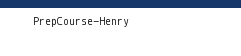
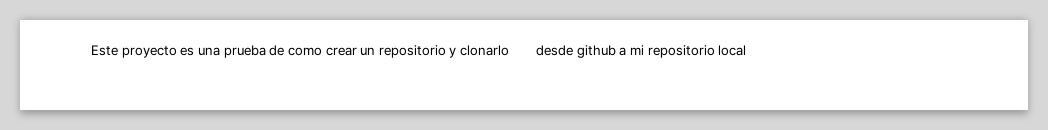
[33,17,129,27] PrepCourse-Henry -> [91,45,747,58] Este proyecto es una prueba de como crear un repositorio y clonarlo desde github a mi repositorio local

